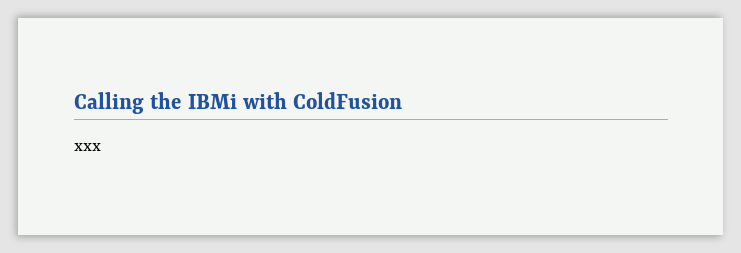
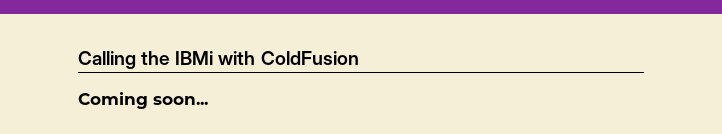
[74,143,101,151] xxx -> [78,92,208,109] Coming soon...

